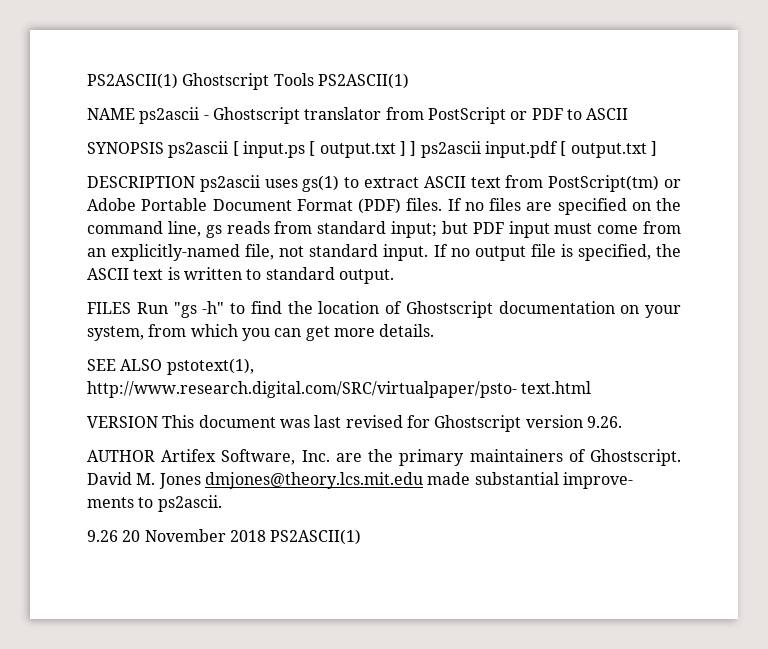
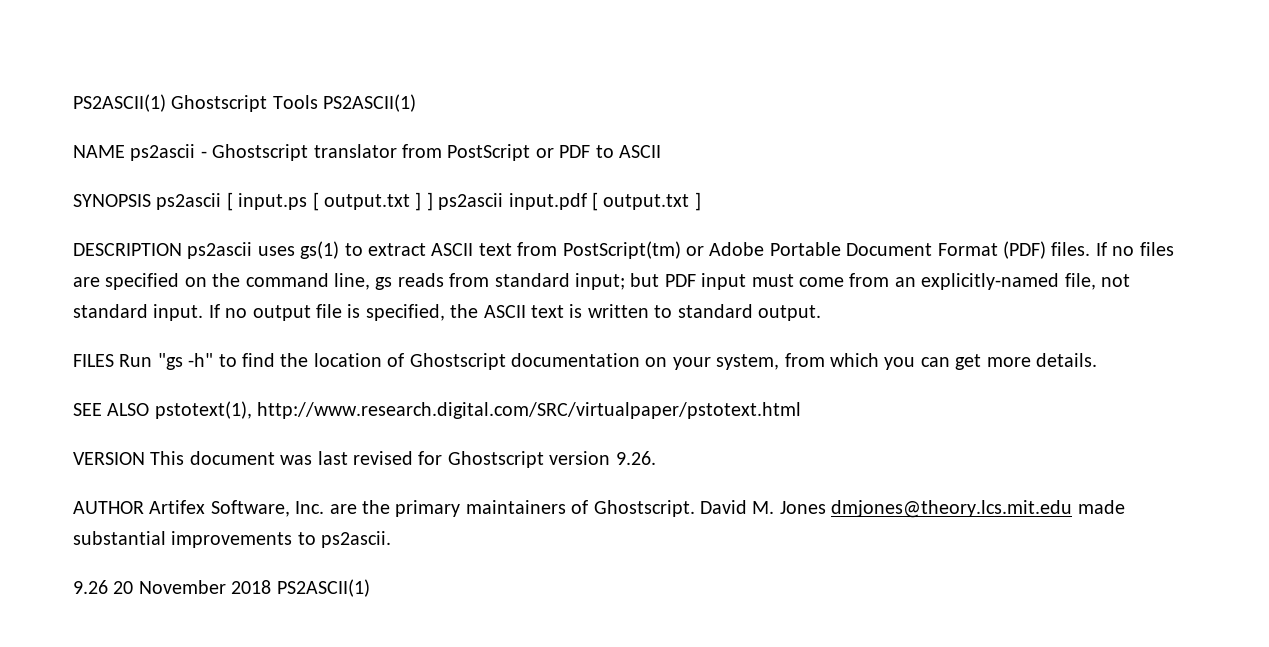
[87,381,592,398] http://www.research.digital.com/SRC/virtualpaper/psto‐ text.html -> [257,402,802,419] http://www.research.digital.com/SRC/virtualpaper/pstotext.html
[562,472,633,489] [87,497,134,508] improve‐ ments -> [171,531,293,548] improvements

